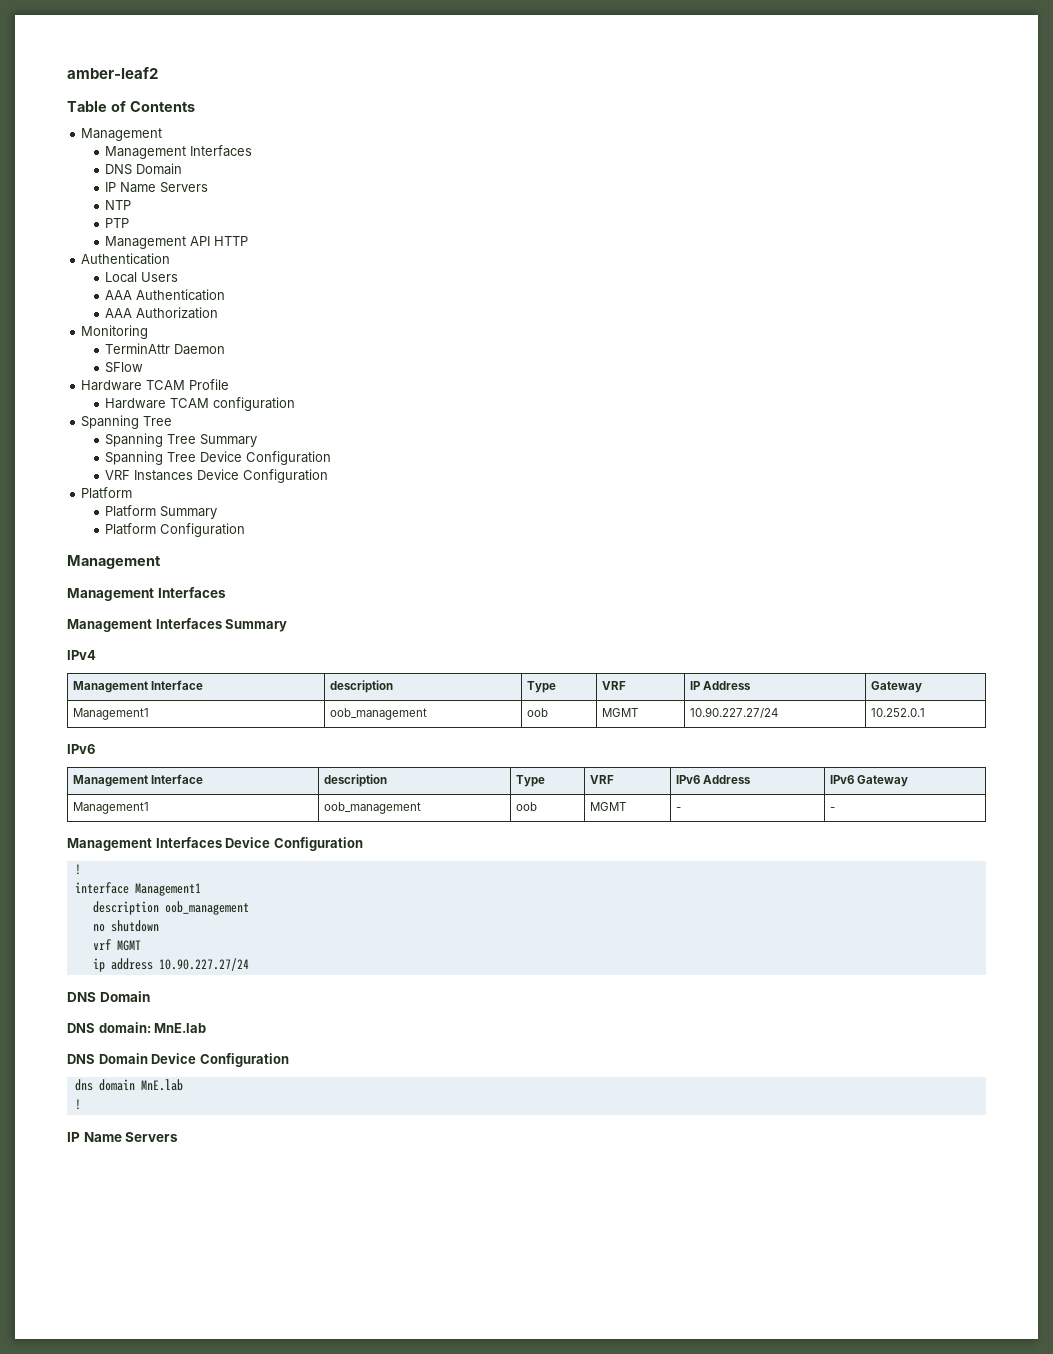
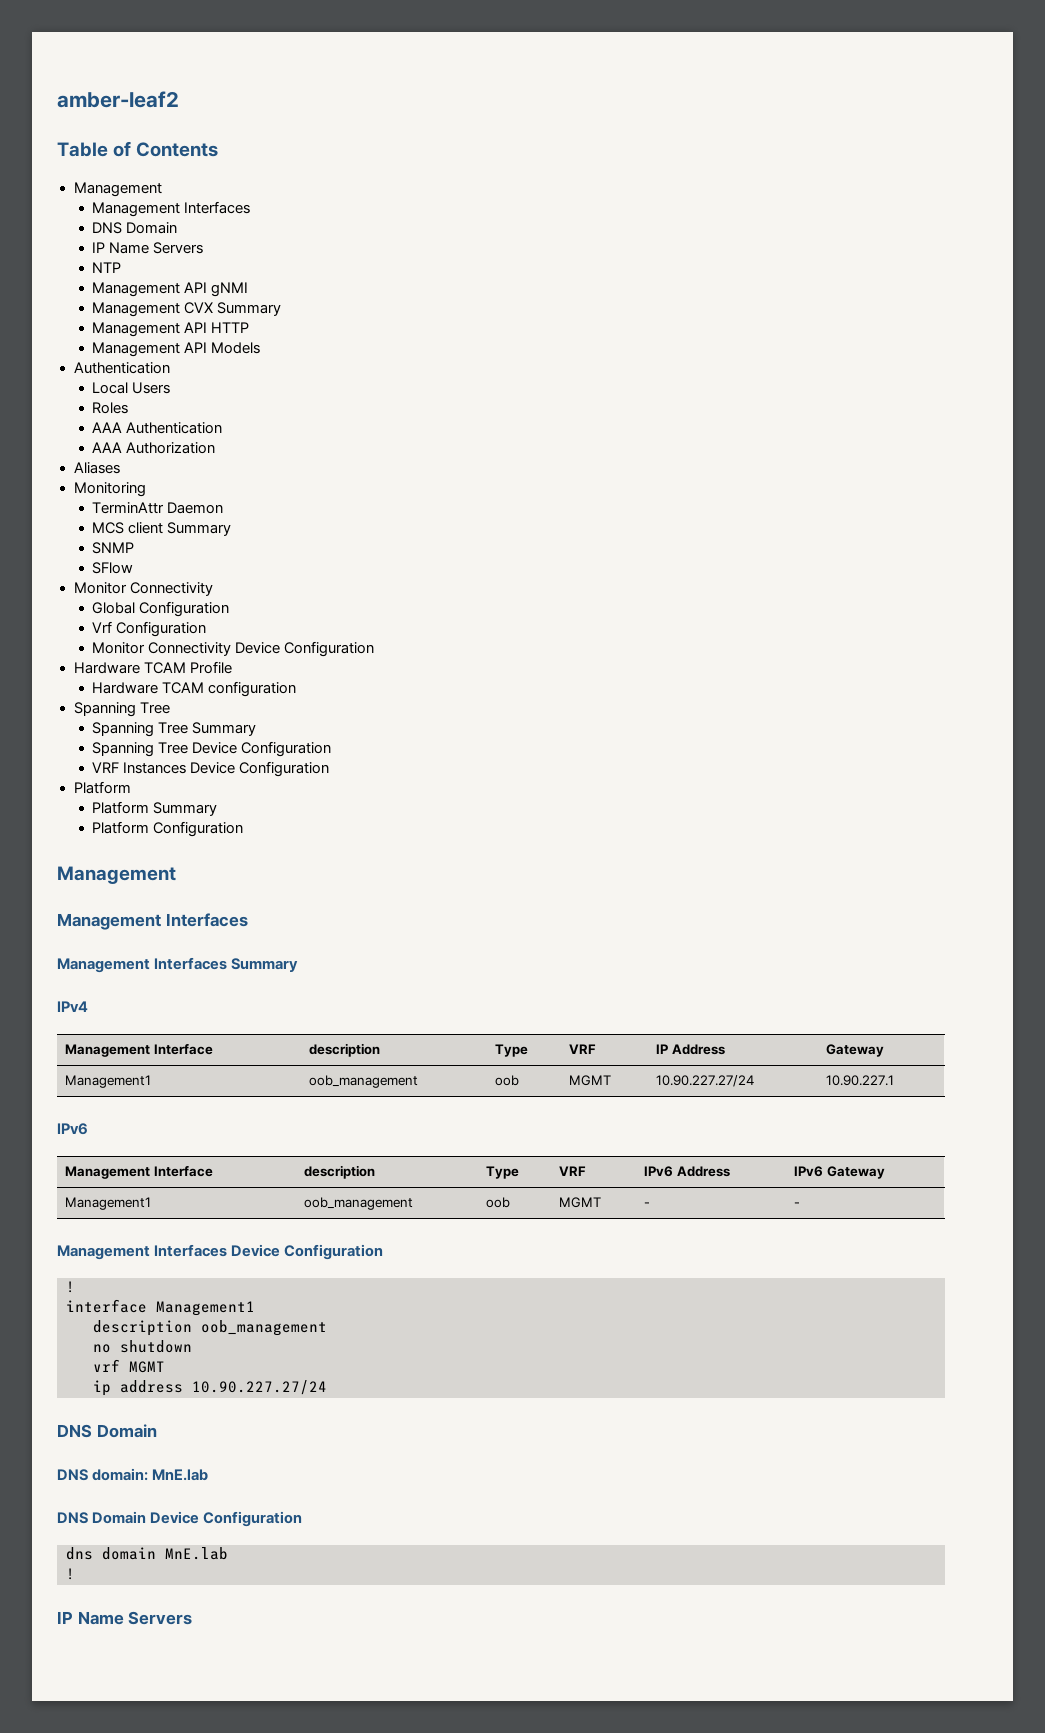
[105,218,130,228] PTP -> [92,282,249,297] [92,302,282,317] Management API gNMI // Management CVX Summary
(249, 241) none -> [92,342,261,357] // Management API Models
(179, 277) none -> [92,402,129,414] // Roles
(219, 313) none -> [73,462,120,474] // Aliases
[105,362,144,373] SFlow -> [92,522,232,536] [92,542,135,554] [92,562,134,574] [73,582,213,596] [92,601,230,617] [92,621,207,637] [92,641,375,657] MCS client Summary // SNMP // SFlow // Monitor Connectivity // Global Configuration // Vrf Configuration // Monitor Connectivity Device Configuration
[871,708,926,717] 10.252.0.1 -> [826,1075,895,1086] 10.90.227.1

